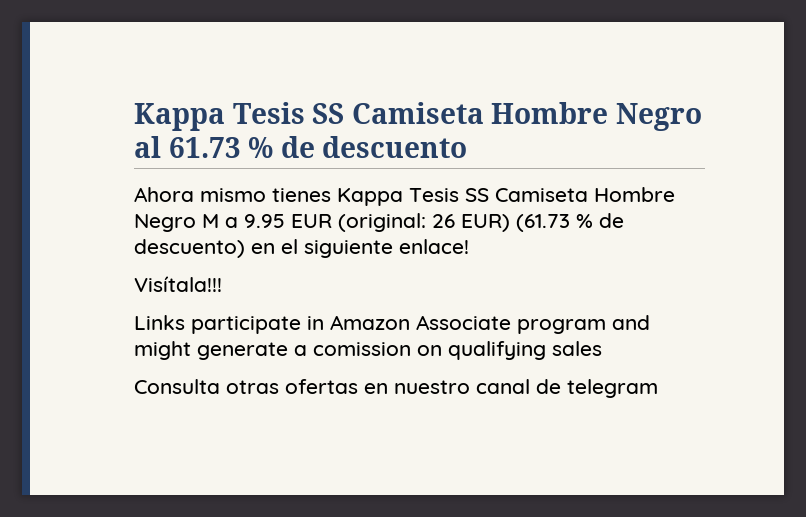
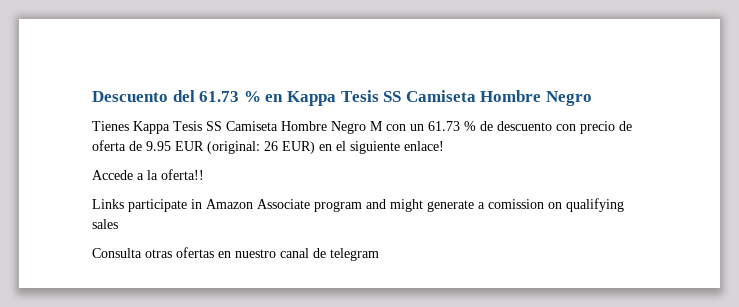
[134,102,702,131] [134,136,468,158] [134,187,331,202] Kappa Tesis SS Camiseta Hombre Negro al 61.73 % de descuento // Ahora mismo tienes -> [92,90,592,106] [92,121,129,131] Descuento del 61.73 % en Kappa Tesis SS Camiseta Hombre Negro // Tienes
[225,217,238,228] a -> [386,121,632,134] [92,140,142,151] con un 61.73 % de descuento con precio de oferta de
[516,213,624,232] [134,239,245,258] (61.73 % de descuento) -> (315, 147) none
[134,276,222,292] Visítala!!! -> [92,169,204,180] Accede a la oferta!!

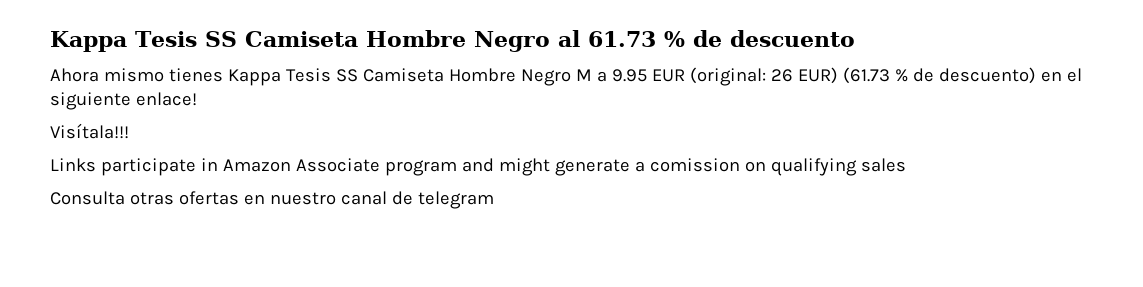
[92,90,592,106] [92,121,129,131] Descuento del 61.73 % en Kappa Tesis SS Camiseta Hombre Negro // Tienes -> [50,30,855,52] [50,68,223,82] Kappa Tesis SS Camiseta Hombre Negro al 61.73 % de descuento // Ahora mismo tienes
[386,121,632,134] [92,140,142,151] con un 61.73 % de descuento con precio de oferta de -> [596,71,607,82] a
(315, 147) none -> [842,67,1036,84] (61.73 % de descuento)
[92,169,204,180] Accede a la oferta!! -> [50,123,129,139] Visítala!!!

